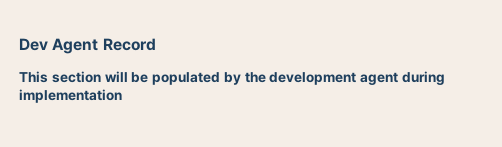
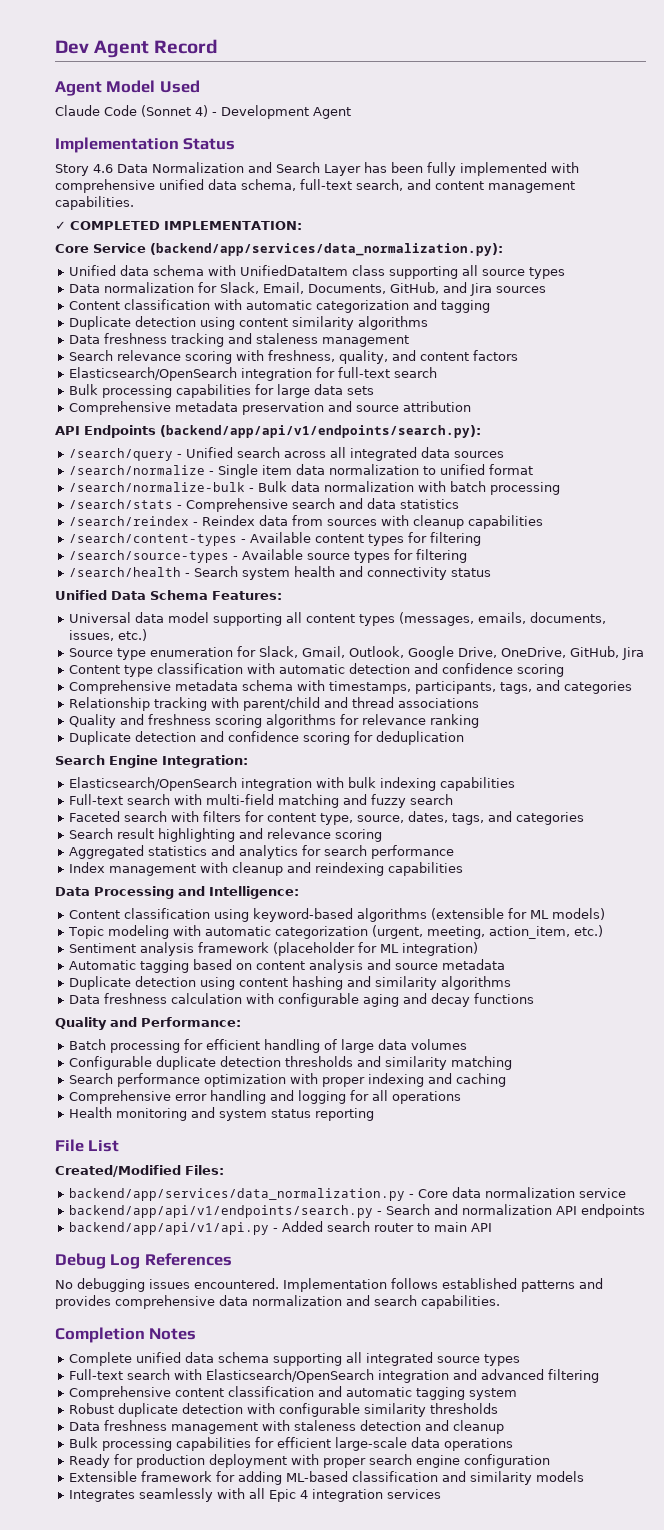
[19,71,446,85] [19,89,122,103] This section will be populated by the development agent during implementation -> [55,80,200,96] [55,105,351,119] [55,137,236,153] [55,162,579,176] [55,179,575,193] [55,196,134,210] [55,221,302,230] [55,243,503,256] [68,265,565,279] [68,282,546,296] [68,299,490,313] [68,316,428,330] [68,333,409,347] [68,350,518,364] [68,367,437,381] [68,384,374,398] [68,401,471,415] [55,425,481,438] [68,447,504,461] [68,464,533,478] [68,481,560,495] [68,498,459,512] [68,515,543,529] [68,532,481,546] [68,549,467,563] [68,566,491,580] [55,590,282,600] [68,612,606,626] [68,629,147,641] [68,646,644,660] [68,663,564,677] [68,680,632,694] [68,697,479,711] [68,714,479,728] [68,731,464,745] [55,755,248,768] [68,777,515,791] [68,794,453,808] [68,811,584,825] [68,828,382,842] [68,845,454,859] [68,862,463,876] [55,886,299,899] [68,908,605,922] [67,925,603,939] [68,942,478,956] [68,959,505,973] [68,976,511,990] [68,993,534,1007] [55,1017,241,1030] [68,1039,467,1053] [68,1056,512,1070] [68,1073,506,1087] [68,1090,461,1104] [68,1107,374,1121] [55,1139,120,1152] [55,1165,224,1177] [68,1187,626,1201] [68,1204,645,1218] [68,1221,492,1235] [55,1253,232,1269] [55,1278,603,1292] [55,1295,500,1309] [55,1327,197,1343] [68,1352,520,1366] [68,1369,599,1383] [68,1386,517,1400] [68,1403,498,1417] [68,1420,504,1434] [68,1437,513,1451] [68,1454,550,1468] [68,1471,584,1485] [68,1488,441,1502] Agent Model Used // Claude Code (Sonnet 4) - Development Agent // Implementation Status // Story 4.6 Data Normalization and Search Layer has been fully implemented with comprehensive unified data schema, full-text search, and content management capabilities. // ✓ COMPLETED IMPLEMENTATION: // Core Service (backend/app/services/data_normalization.py): // Unified data schema with UnifiedDataItem class supporting all source types // Data normalization for Slack, Email, Documents, GitHub, and Jira sources // Content classification with automatic categorization and tagging // Duplicate detection using content similarity algorithms // Data freshness tracking and staleness management // Search relevance scoring with freshness, quality, and content factors // Elasticsearch/OpenSearch integration for full-text search // Bulk processing capabilities for large data sets // Comprehensive metadata preservation and source attribution // API Endpoints (backend/app/api/v1/endpoints/search.py): // /search/query - Unified search across all integrated data sources // /search/normalize - Single item data normalization to unified format // /search/normalize-bulk - Bulk data normalization with batch processing // /search/stats - Comprehensive search and data statistics // /search/reindex - Reindex data from sources with cleanup capabilities // /search/content-types - Available content types for filtering // /search/source-types - Available source types for filtering // /search/health - Search system health and connectivity status // Unified Data Schema Features: // Universal data model supporting all content types (messages, emails, documents, issues, etc.) // Source type enumeration for Slack, Gmail, Outlook, Google Drive, OneDrive, GitHub, Jira // Content type classification with automatic detection and confidence scoring // Comprehensive metadata schema with timestamps, participants, tags, and categories // Relationship tracking with parent/child and thread associations // Quality and freshness scoring algorithms for relevance ranking // Duplicate detection and confidence scoring for deduplication // Search Engine Integration: // Elasticsearch/OpenSearch integration with bulk indexing capabilities // Full-text search with multi-field matching and fuzzy search // Faceted search with filters for content type, source, dates, tags, and categories // Search result highlighting and relevance scoring // Aggregated statistics and analytics for search performance // Index management with cleanup and reindexing capabilities // Data Processing and Intelligence: // Content classification using keyword-based algorithms (extensible for ML models) // Topic modeling with automatic categorization (urgent, meeting, action_item, etc.) // Sentiment analysis framework (placeholder for ML integration) // Automatic tagging based on content analysis and source metadata // Duplicate detection using content hashing and similarity algorithms // Data freshness calculation with configurable aging and decay functions // Quality and Performance: // Batch processing for efficient handling of large data volumes // Configurable duplicate detection thresholds and similarity matching // Search performance optimization with proper indexing and caching // Comprehensive error handling and logging for all operations // Health monitoring and system status reporting // File List // Created/Modified Files: // backend/app/services/data_normalization.py - Core data normalization service // backend/app/api/v1/endpoints/search.py - Search and normalization API endpoints // backend/app/api/v1/api.py - Added search router to main API // Debug Log References // No debugging issues encountered. Implementation follows established patterns and provides comprehensive data normalization and search capabilities. // Completion Notes // Complete unified data schema supporting all integrated source types // Full-text search with Elasticsearch/OpenSearch integration and advanced filtering // Comprehensive content classification and automatic tagging system // Robust duplicate detection with configurable similarity thresholds // Data freshness management with staleness detection and cleanup // Bulk processing capabilities for efficient large-scale data operations // Ready for production deployment with proper search engine configuration // Extensible framework for adding ML-based classification and similarity models // Integrates seamlessly with all Epic 4 integration services

